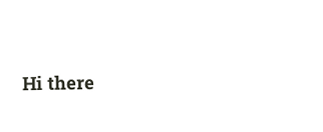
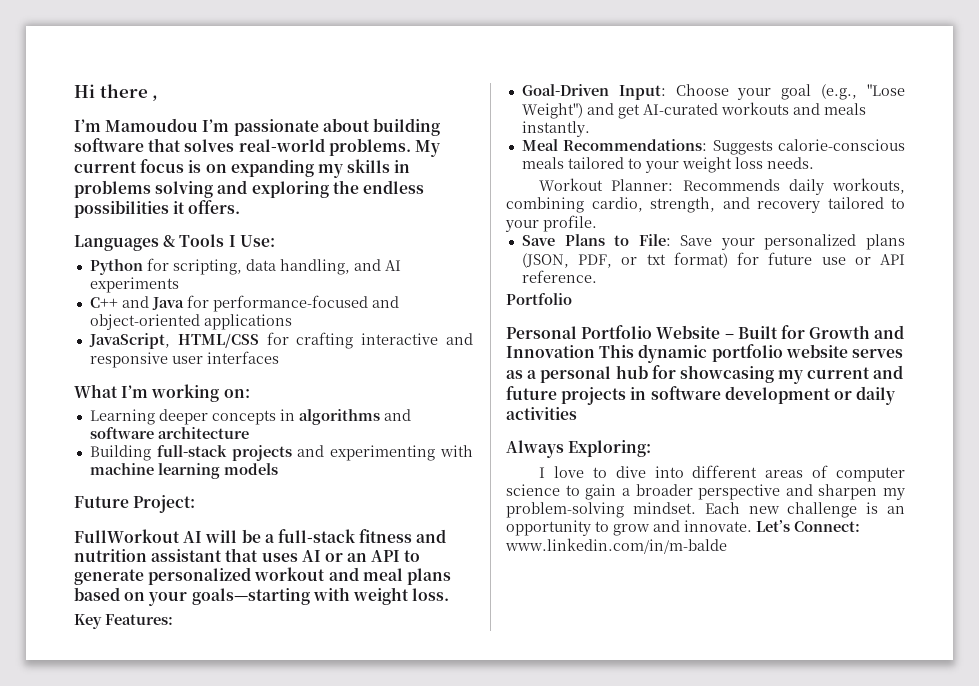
(95, 82) none -> [152,95,159,101] [74,118,440,136] [74,138,440,157] [74,159,411,178] [74,180,424,198] [74,200,241,218] [74,234,275,251] [89,258,401,275] [89,277,179,293] [89,295,399,312] [89,314,292,330] [88,332,473,349] [89,351,279,368] [74,384,250,402] [89,409,411,425] [89,427,249,439] [89,445,473,461] [89,463,278,479] [74,495,196,513] [74,529,447,543] [74,548,421,562] [74,567,451,585] [74,587,450,606] [74,614,173,629] [521,84,906,100] [521,102,866,119] [521,121,590,137] [521,139,905,155] [521,157,814,173] [539,178,905,195] [506,197,905,213] [505,215,597,232] [521,234,905,250] [521,252,905,268] [521,270,597,283] [506,293,572,305] [506,325,905,339] [506,344,903,363] [506,365,904,384] [506,386,896,405] [506,407,577,420] [506,440,652,458] [539,465,905,482] [506,484,905,500] [506,502,905,518] [506,520,860,536] [505,538,727,554] , // I’m Mamoudou I’m passionate about building software that solves real-world problems. My current focus is on expanding my skills in problems solving and exploring the endless possibilities it offers. // Languages & Tools I Use: // Python for scripting, data handling, and AI experiments // C++ and Java for performance-focused and object-oriented applications // JavaScript, HTML/CSS for crafting interactive and responsive user interfaces // What I’m working on: // Learning deeper concepts in algorithms and software architecture // Building full-stack projects and experimenting with machine learning models // Future Project: // FullWorkout AI will be a full-stack fitness and nutrition assistant that uses AI or an API to generate personalized workout and meal plans based on your goals—starting with weight loss. // Key Features: // Goal-Driven Input: Choose your goal (e.g., "Lose Weight") and get AI-curated workouts and meals instantly. // Meal Recommendations: Suggests calorie-conscious meals tailored to your weight loss needs. // Workout Planner: Recommends daily workouts, combining cardio, strength, and recovery tailored to your profile. // Save Plans to File: Save your personalized plans (JSON, PDF, or txt format) for future use or API reference. // Portfolio // Personal Portfolio Website – Built for Growth and Innovation This dynamic portfolio website serves as a personal hub for showcasing my current and future projects in software development or daily activities // Always Exploring: // I love to dive into different areas of computer science to gain a broader perspective and sharpen my problem-solving mindset. Each new challenge is an opportunity to grow and innovate. Let’s Connect: www.linkedin.com/in/m-balde

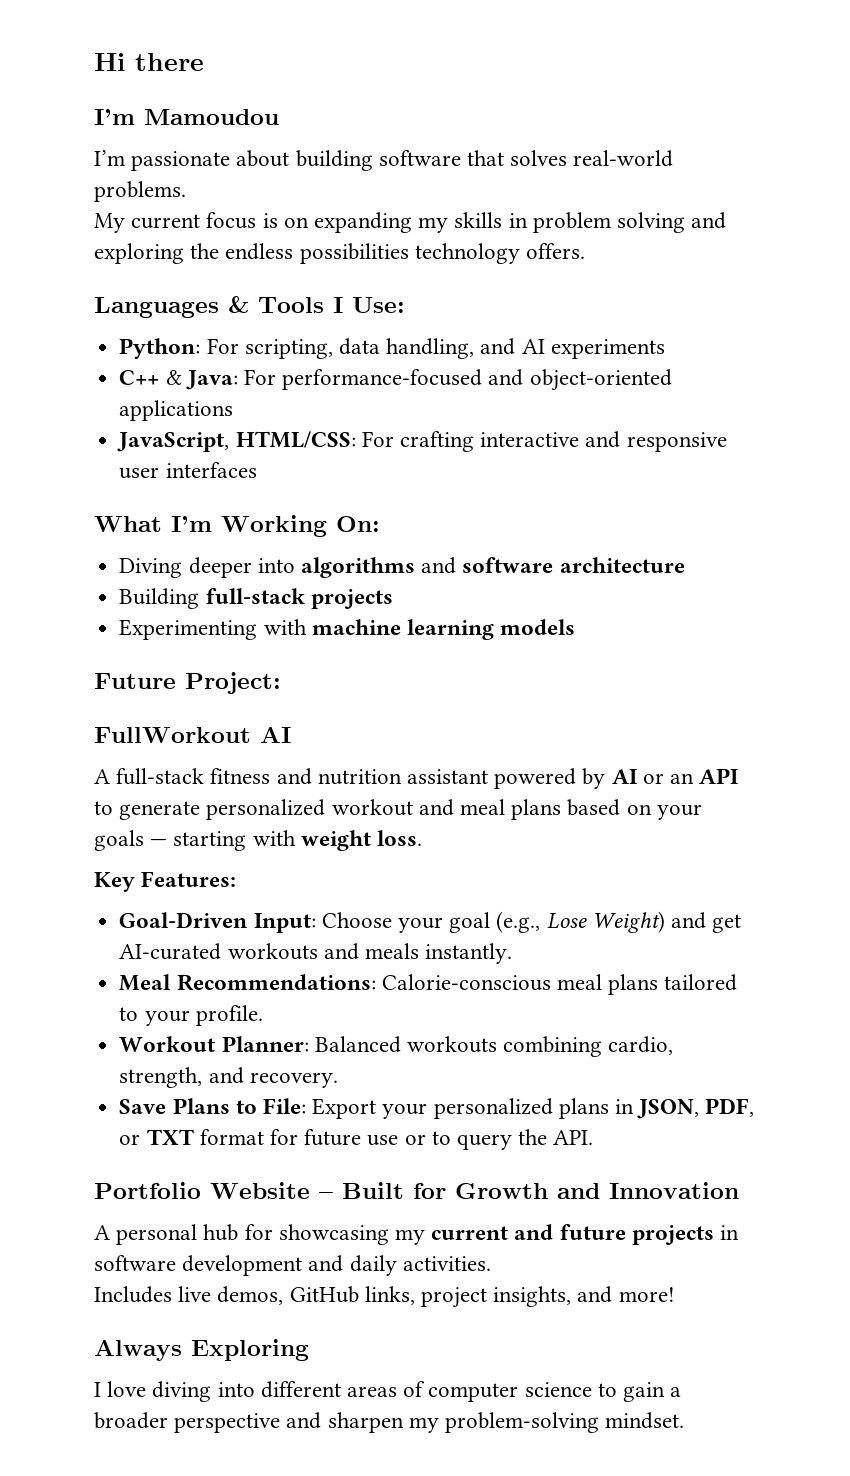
[152,95,159,101] , -> (204, 62) none
(199, 125) none -> (279, 117) //
(411, 147) none -> (186, 191) //
[74,180,151,198] problems -> [532,212,611,233] problem
[173,201,186,214] it -> [414,243,520,264] technology
[89,258,169,275] Python for -> [119,338,239,359] Python: For
[121,295,209,310] and Java for -> [165,369,276,390] & Java: For
[177,332,289,348] HTML/CSS for -> [235,431,394,448] HTML/CSS: For
[151,384,250,402] [89,409,295,425] working on: // Learning deeper concepts in -> [221,515,380,537] [119,557,295,578] Working On: // Diving deeper into
[297,445,436,461] and experimenting -> [119,619,258,640] // Experimenting
[205,529,275,543] will be a -> [94,769,110,784] // A
[225,548,298,562] that uses -> [494,768,606,789] powered by
[191,588,310,605] goals—starting -> [94,830,247,851] goals — starting
[867,84,906,96] [521,103,583,119] "Lose Weight") -> [546,911,665,933] Lose Weight)
[712,139,905,155] [521,157,814,173] [539,178,905,195] [506,197,905,213] [505,215,597,232] Suggests calorie-conscious meals tailored to your weight loss needs. // Workout Planner: Recommends daily workouts, combining cardio, strength, and recovery tailored to your profile. -> [381,974,738,995] [119,1005,263,1026] [119,1036,674,1057] [119,1067,338,1088] Calorie-conscious meal plans tailored to your profile. // Workout Planner: Balanced workouts combining cardio, strength, and recovery.
[680,235,713,246] Save -> [312,1098,377,1119] Export
[521,252,905,268] [521,270,597,283] [506,293,572,305] [506,325,653,339] (JSON, PDF, or txt format) for future use or API reference. // Portfolio // Personal Portfolio -> [614,1098,755,1119] [119,1129,594,1150] [94,1182,201,1199] in JSON, PDF, or TXT format for future use or to query the API. // Portfolio
[599,344,903,363] [506,370,538,379] This dynamic portfolio website serves as a -> [94,1225,110,1240] // A
[833,386,896,405] [506,407,577,420] or daily activities -> [308,1255,491,1276] [94,1286,675,1308] and daily activities. // Includes live demos, GitHub links, project insights, and more!
[568,440,652,457] Exploring: -> [191,1339,309,1361] Exploring
[592,466,646,478] to dive -> [152,1381,212,1402] diving
[704,502,905,518] [506,520,860,536] [505,538,727,554] Each new challenge is an opportunity to grow and innovate. Let’s Connect: www.linkedin.com/in/m-balde -> (685, 1420) none

